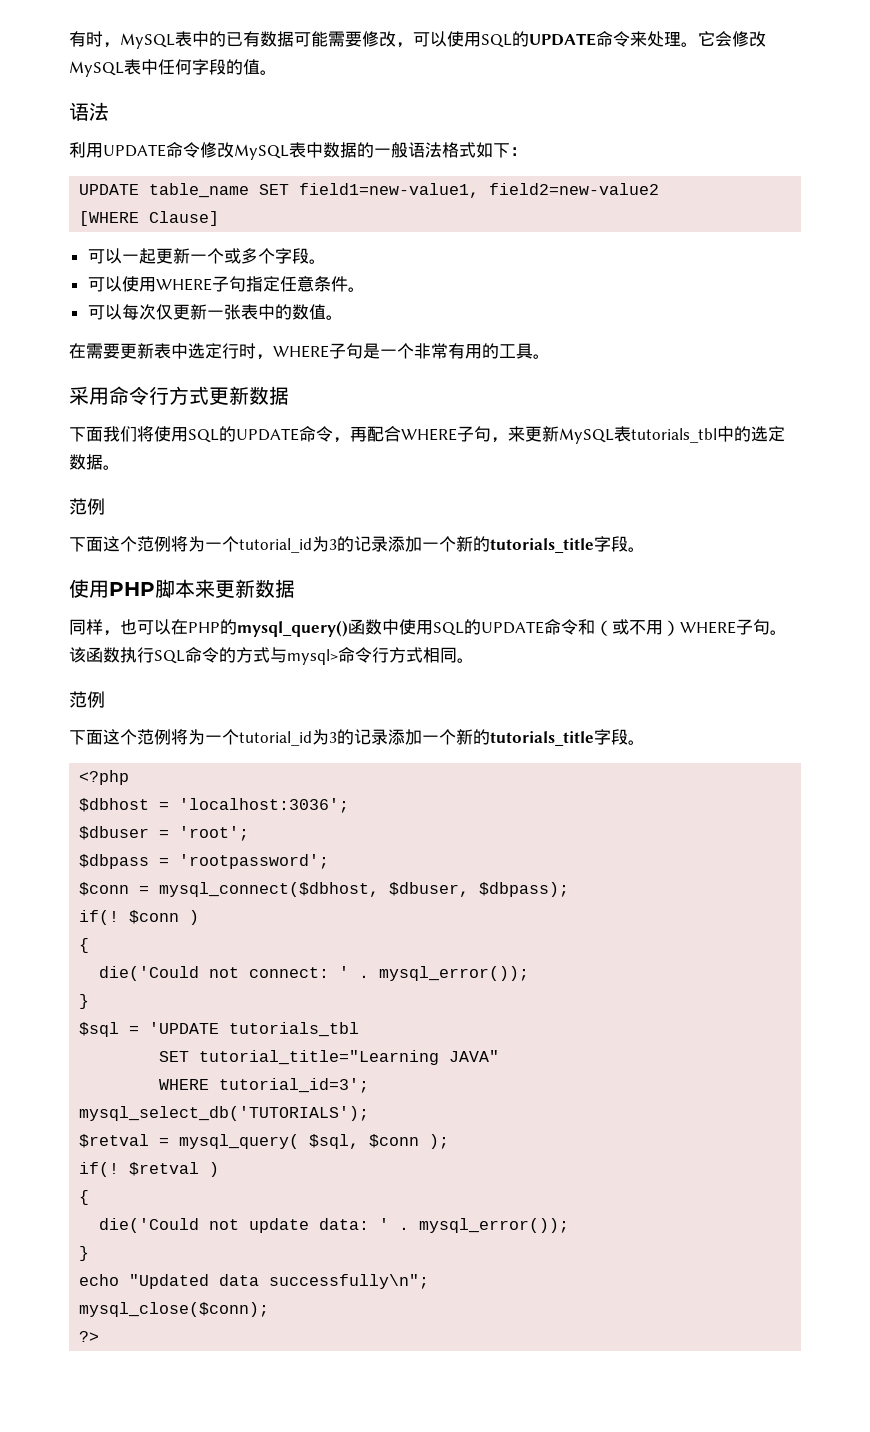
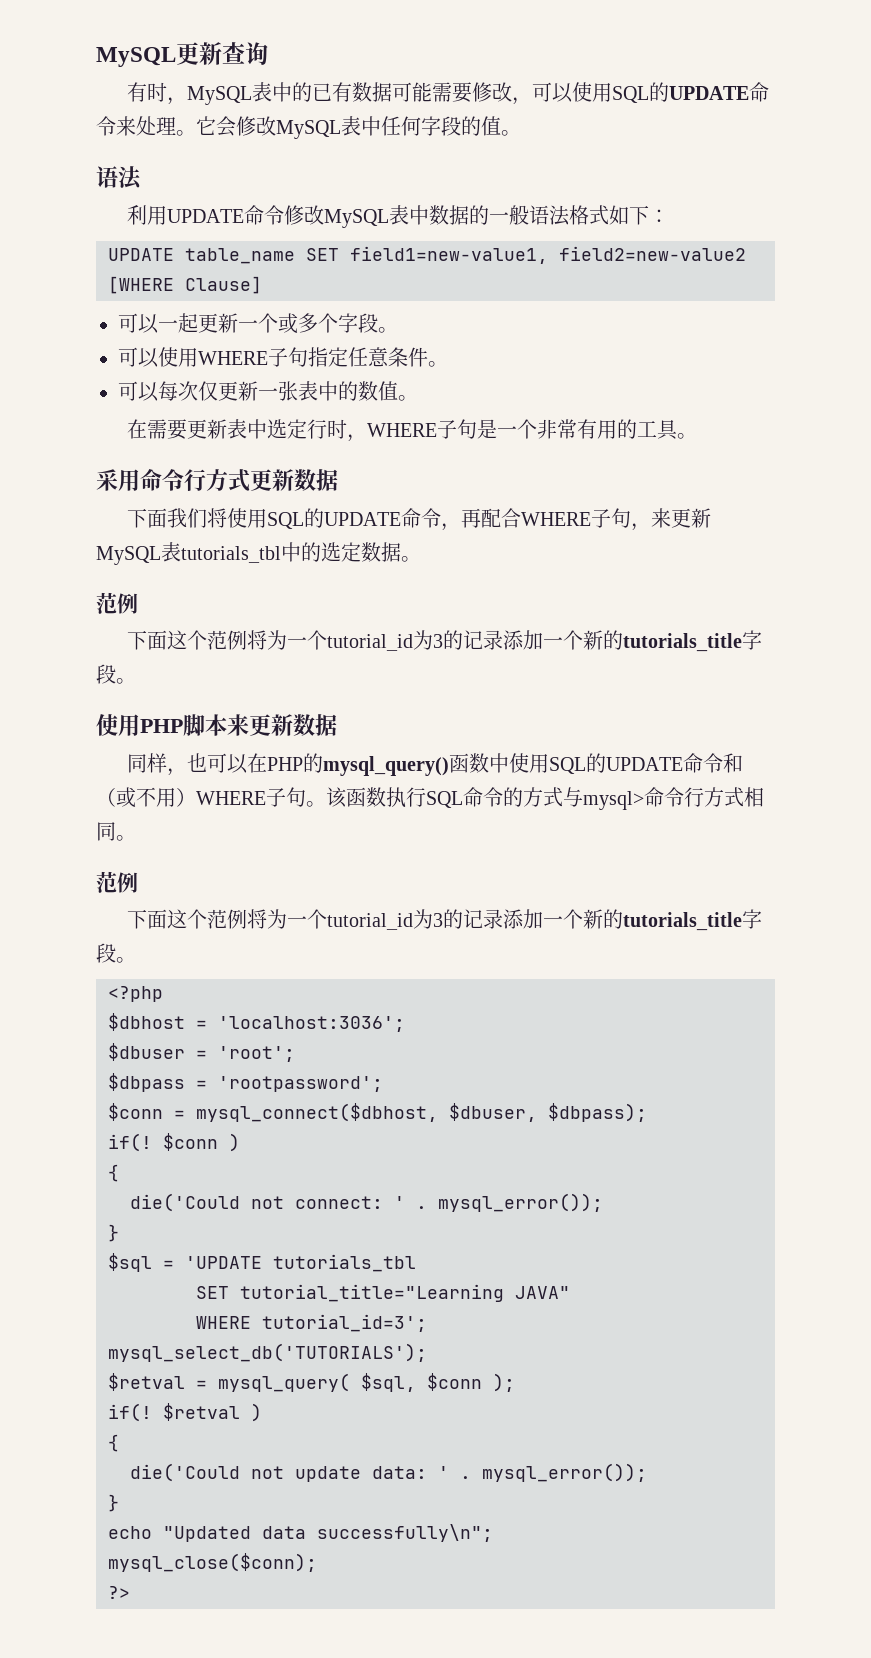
(69, 39) none -> [96,42,268,67] MySQL更新查询 //

